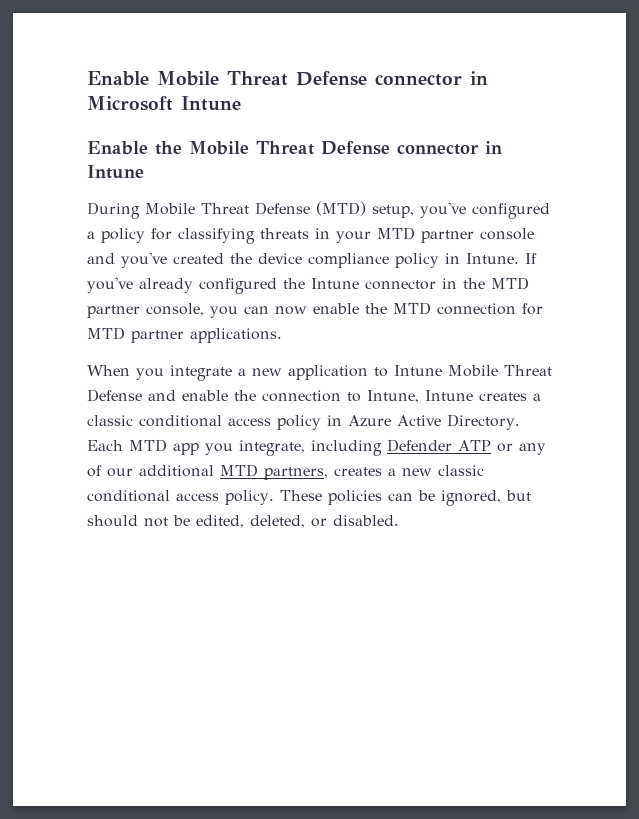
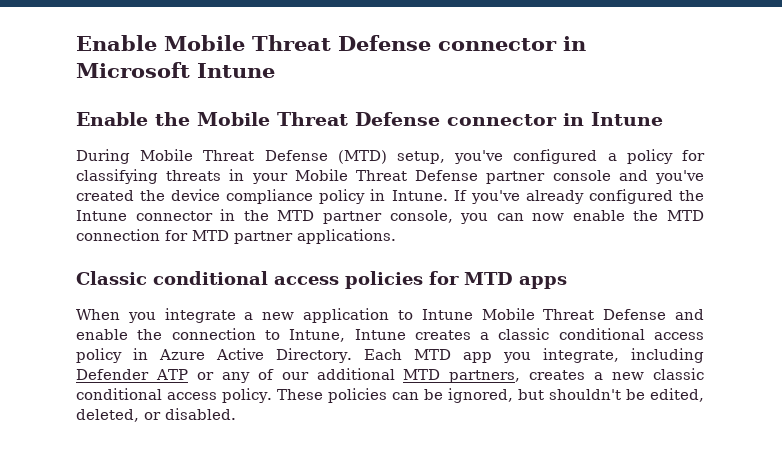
[377,227,415,240] MTD -> [294,169,479,181] Mobile Threat Defense
(282, 335) none -> [76,271,567,289] // Classic conditional access policies for MTD apps
[87,515,168,527] should not -> [548,389,621,400] shouldn't

